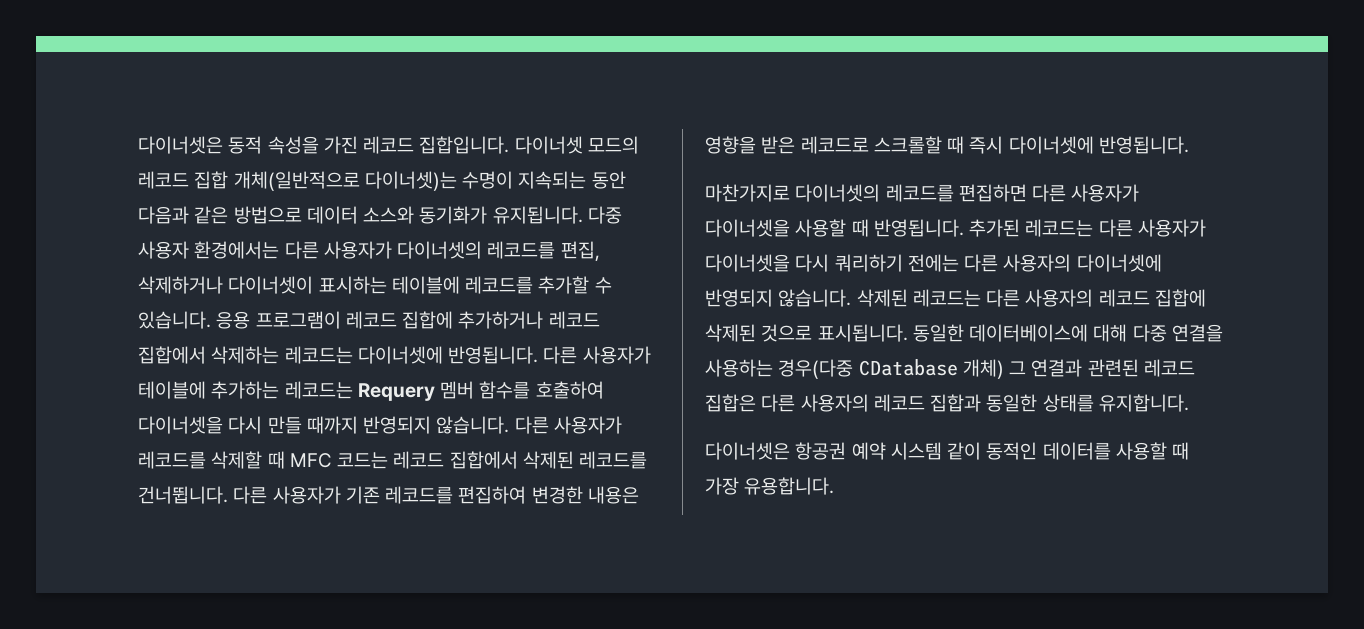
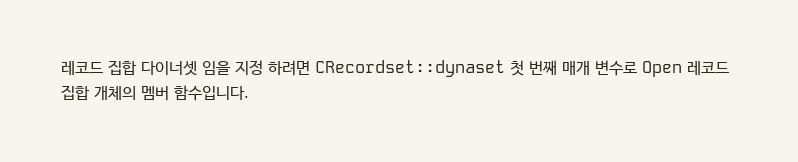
[138,136,639,154] [138,171,626,191] [138,206,622,224] [138,241,600,261] [138,276,612,294] [138,311,600,329] [138,346,651,364] [138,381,604,401] [138,416,622,434] [138,451,648,469] [138,486,639,504] [705,136,1189,154] [705,184,1140,202] [705,219,1206,237] [705,254,1162,272] [705,289,1206,307] [705,324,1223,342] [705,359,1195,379] [705,394,1189,412] [705,442,1190,460] [705,477,835,495] 다이너셋은 동적 속성을 가진 레코드 집합입니다. 다이너셋 모드의 레코드 집합 개체(일반적으로 다이너셋)는 수명이 지속되는 동안 다음과 같은 방법으로 데이터 소스와 동기화가 유지됩니다. 다중 사용자 환경에서는 다른 사용자가 다이너셋의 레코드를 편집, 삭제하거나 다이너셋이 표시하는 테이블에 레코드를 추가할 수 있습니다. 응용 프로그램이 레코드 집합에 추가하거나 레코드 집합에서 삭제하는 레코드는 다이너셋에 반영됩니다. 다른 사용자가 테이블에 추가하는 레코드는 Requery 멤버 함수를 호출하여 다이너셋을 다시 만들 때까지 반영되지 않습니다. 다른 사용자가 레코드를 삭제할 때 MFC 코드는 레코드 집합에서 삭제된 레코드를 건너뜁니다. 다른 사용자가 기존 레코드를 편집하여 변경한 내용은 영향을 받은 레코드로 스크롤할 때 즉시 다이너셋에 반영됩니다. // 마찬가지로 다이너셋의 레코드를 편집하면 다른 사용자가 다이너셋을 사용할 때 반영됩니다. 추가된 레코드는 다른 사용자가 다이너셋을 다시 쿼리하기 전에는 다른 사용자의 다이너셋에 반영되지 않습니다. 삭제된 레코드는 다른 사용자의 레코드 집합에 삭제된 것으로 표시됩니다. 동일한 데이터베이스에 대해 다중 연결을 사용하는 경우(다중 CDatabase 개체) 그 연결과 관련된 레코드 집합은 다른 사용자의 레코드 집합과 동일한 상태를 유지합니다. // 다이너셋은 항공권 예약 시스템 같이 동적인 데이터를 사용할 때 가장 유용합니다. -> [61,60,729,77] [61,85,249,101] 레코드 집합 다이너셋 임을 지정 하려면 CRecordset::dynaset 첫 번째 매개 변수로 Open 레코드 집합 개체의 멤버 함수입니다.

